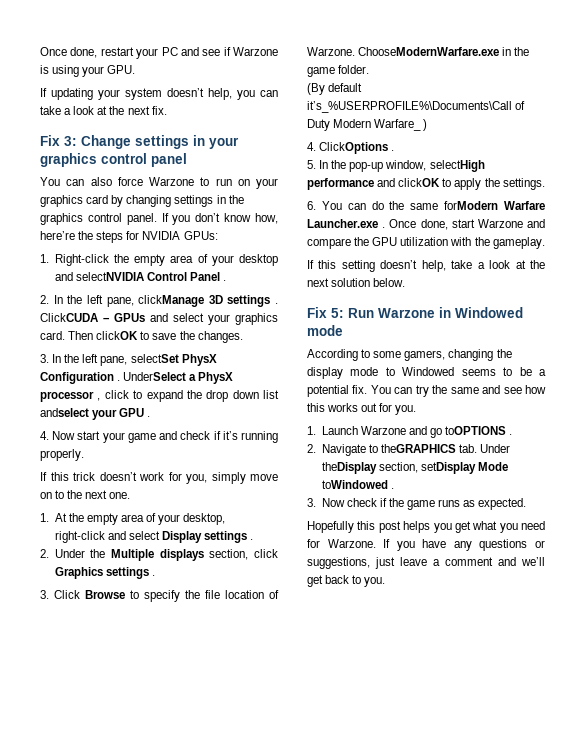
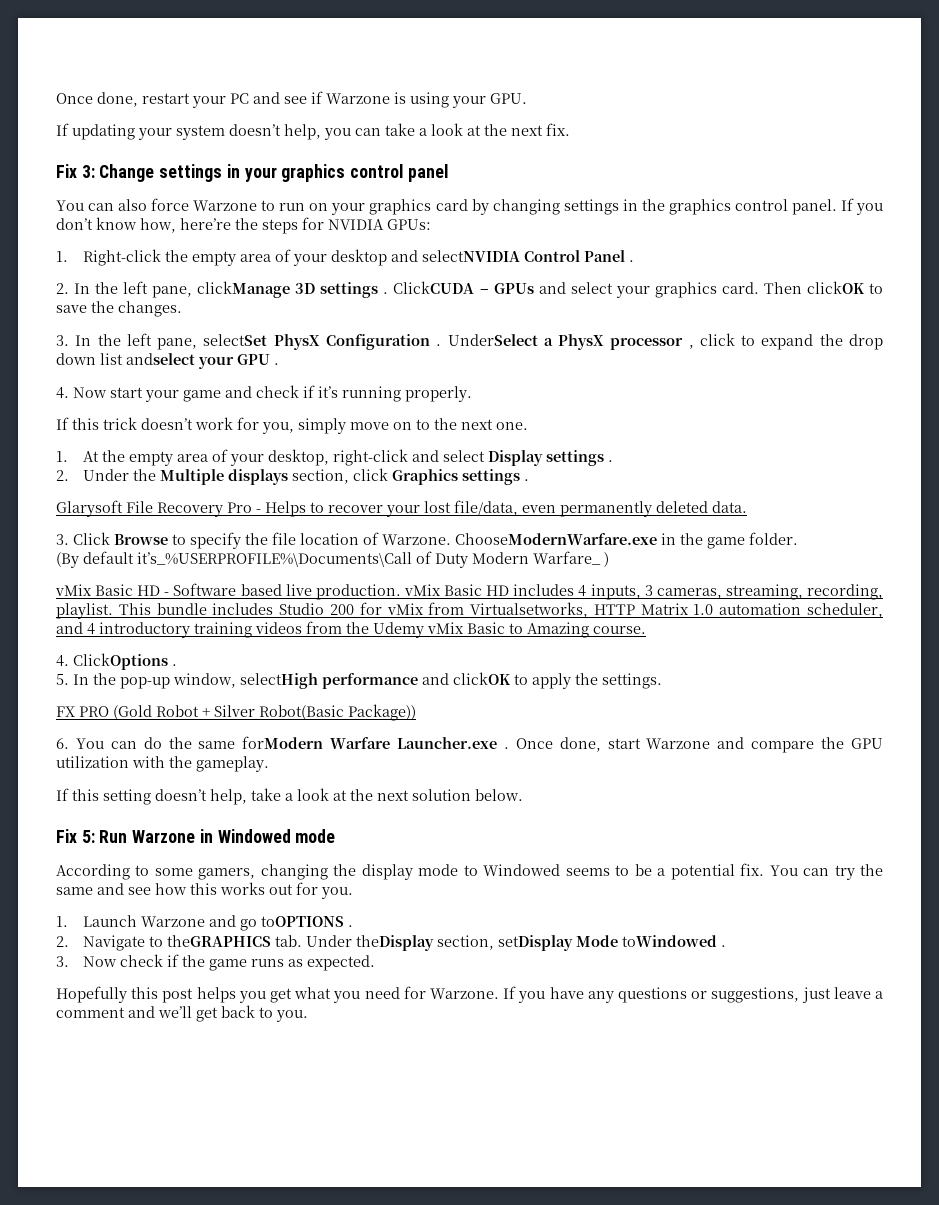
(155, 575) none -> [56,500,747,517] // Glarysoft File Recovery Pro - Helps to recover your lost file/data, even permanently deleted data.
(428, 125) none -> [55,583,884,600] [56,602,884,619] [56,621,646,638] // vMix Basic HD - Software based live production. vMix Basic HD includes 4 inputs, 3 cameras, streaming, recording, playlist. This bundle includes Studio 200 for vMix from Virtualsetworks, HTTP Matrix 1.0 automation scheduler, and 4 introductory training videos from the Udemy vMix Basic to Amazing course.
(545, 184) none -> [56,704,416,721] // FX PRO (Gold Robot + Silver Robot(Basic Package))

